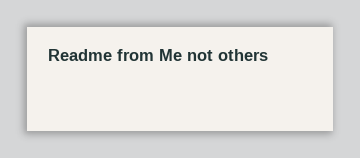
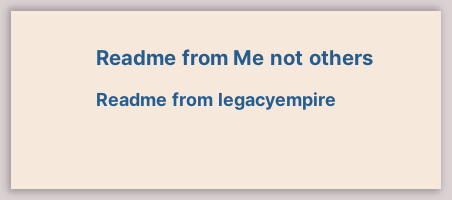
(268, 55) none -> [96,92,336,110] // Readme from legacyempire

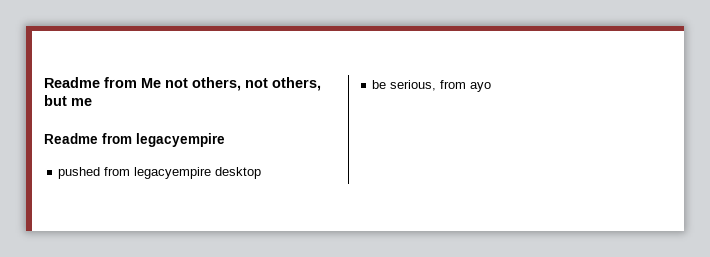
[308,50,373,66] [96,92,336,110] others // Readme from legacyempire -> [192,77,321,91] [44,95,92,106] [44,133,225,147] [58,167,262,179] [372,80,492,92] others, not others, but me // Readme from legacyempire // pushed from legacyempire desktop // be serious, from ayo

